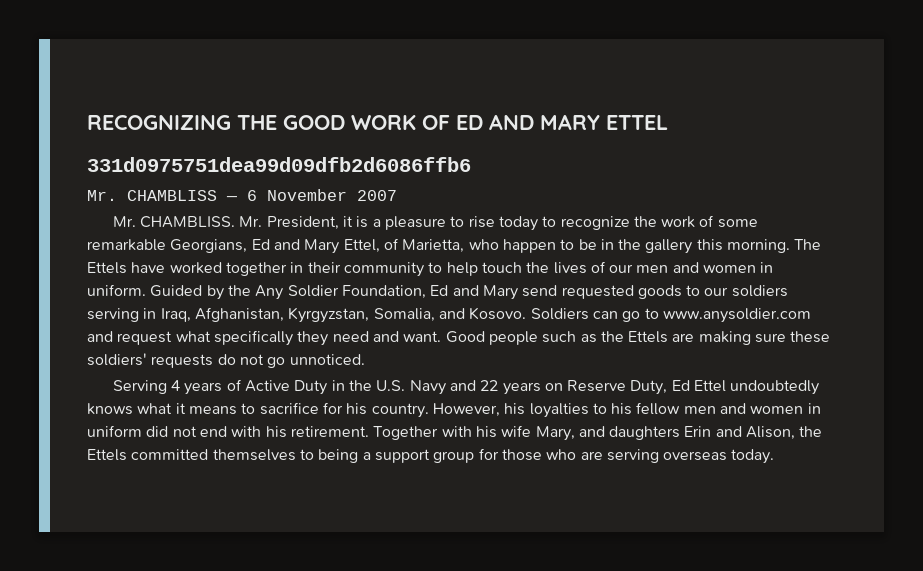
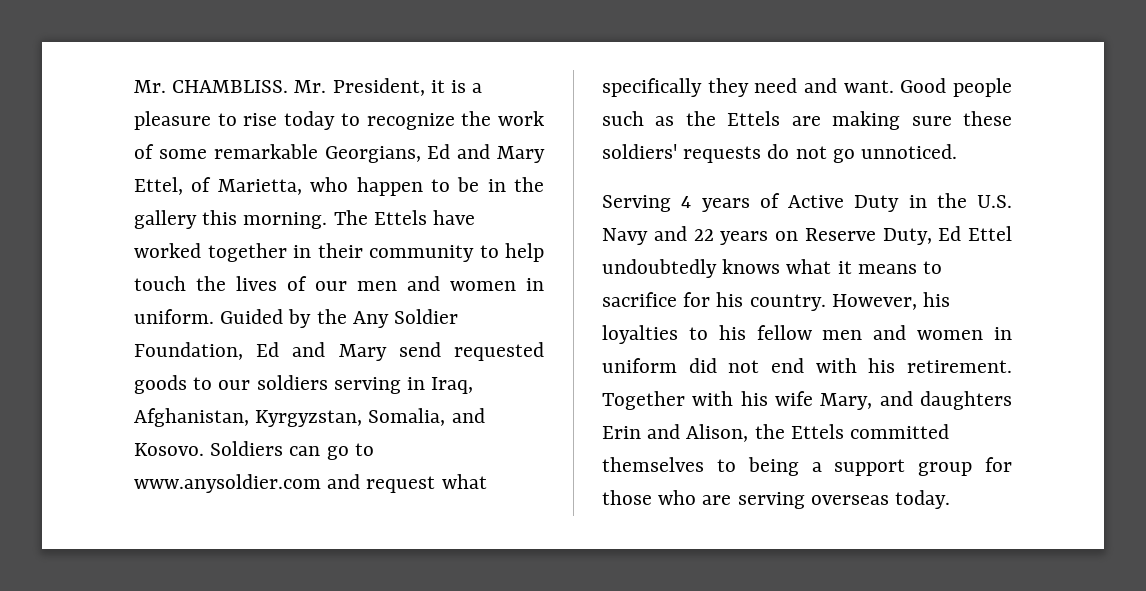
[87,114,668,130] [87,157,471,172] [87,189,397,201] RECOGNIZING THE GOOD WORK OF ED AND MARY ETTEL // 331d0975751dea99d09dfb2d6086ffb6 // Mr. CHAMBLISS — 6 November 2007 // -> (134, 86) none

